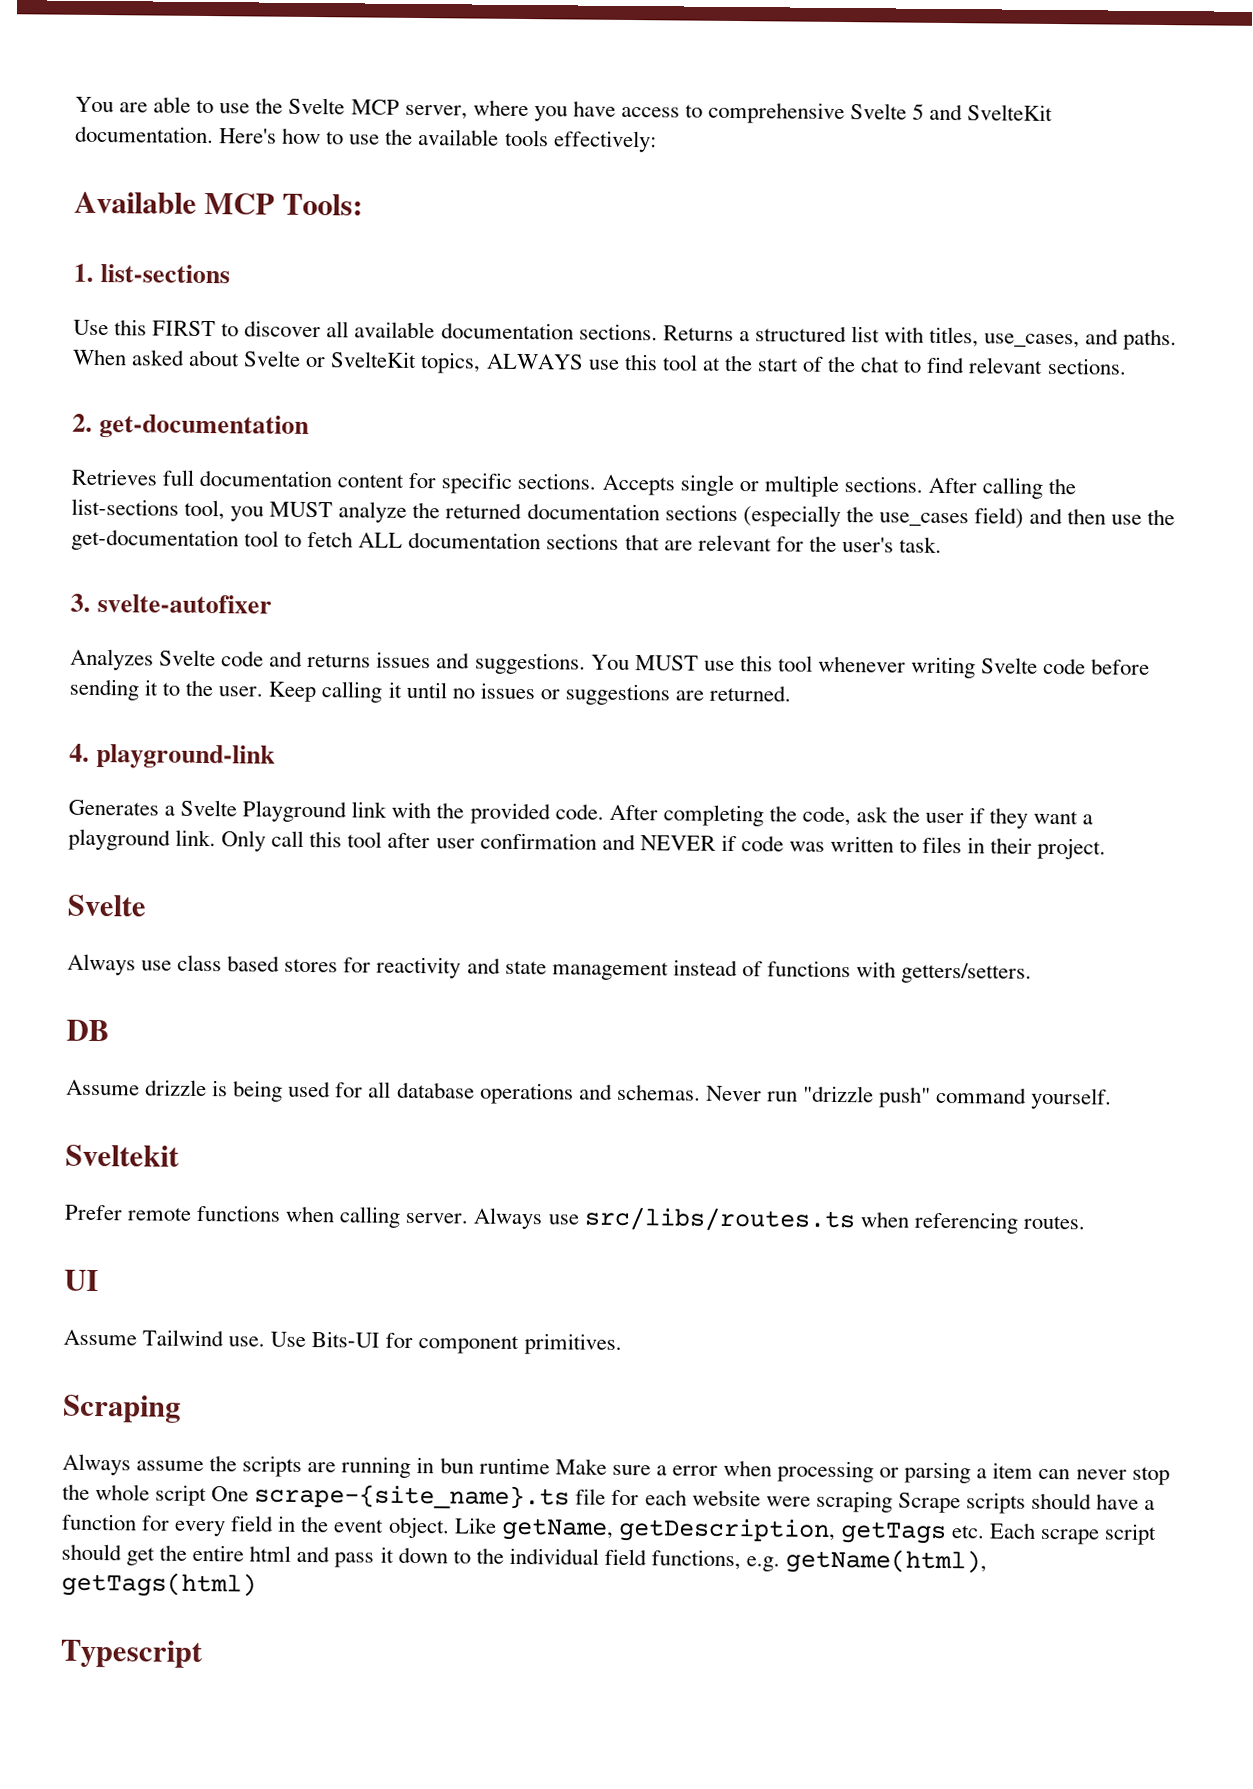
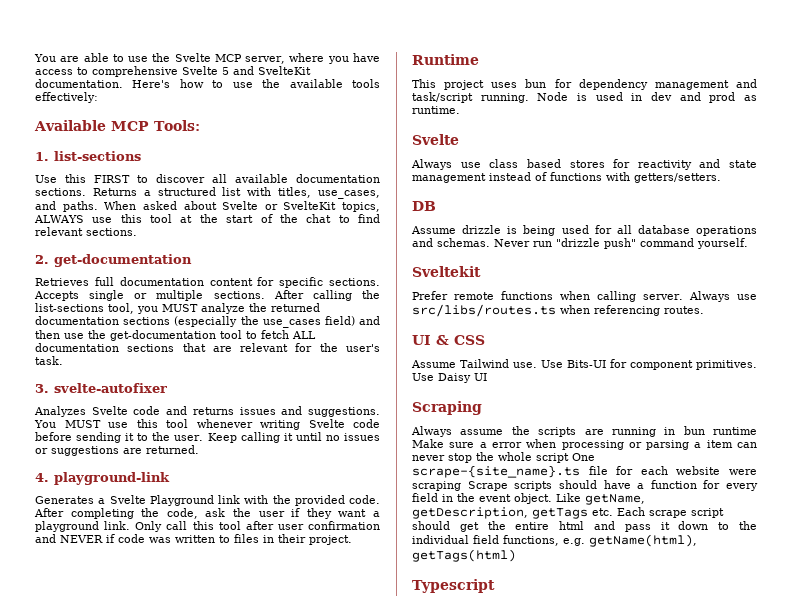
(1107, 848) none -> [412,54,479,65] [412,79,757,90] [412,92,757,103] [412,106,460,114] // Runtime // This project uses bun for dependency management and task/script running. Node is used in dev and prod as runtime.
(99, 1280) none -> [436,335,485,345] & CSS
(622, 1344) none -> [412,373,487,383] Use Daisy UI

